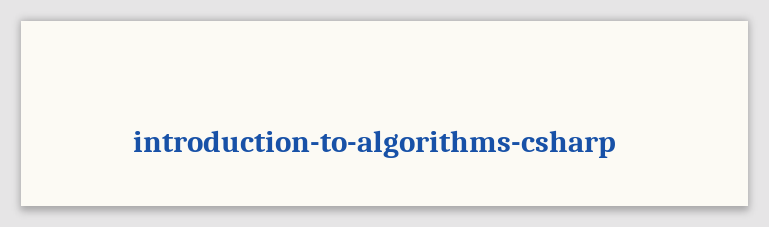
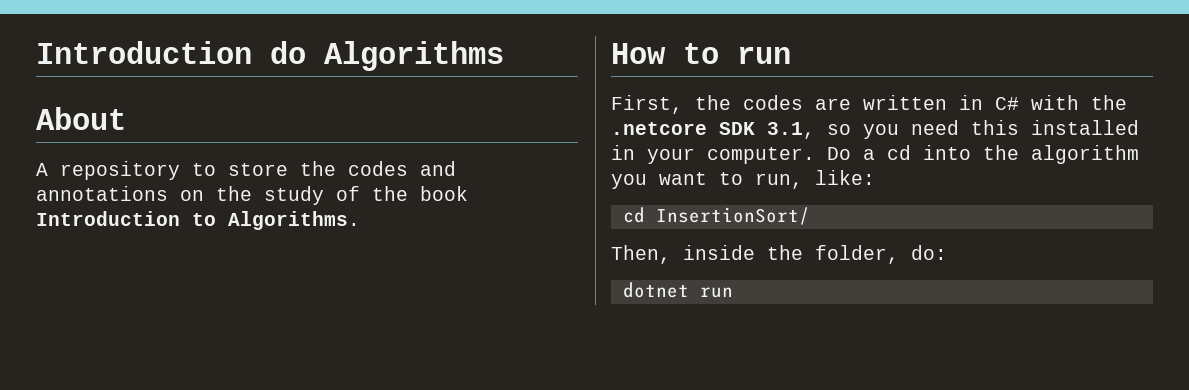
[133,130,616,158] introduction-to-algorithms-csharp -> [36,41,504,71] [36,107,126,130] [36,161,456,180] [36,186,468,205] [36,211,360,230] [611,43,791,64] [611,95,1127,114] [611,120,1139,139] [611,145,1139,164] [611,170,875,189] [622,207,810,225] [611,245,947,264] [622,282,733,298] Introduction do Algorithms // About // A repository to store the codes and annotations on the study of the book Introduction to Algorithms. // How to run // First, the codes are written in C# with the .netcore SDK 3.1, so you need this installed in your computer. Do a cd into the algorithm you want to run, like: // cd InsertionSort/ // Then, inside the folder, do: // dotnet run

